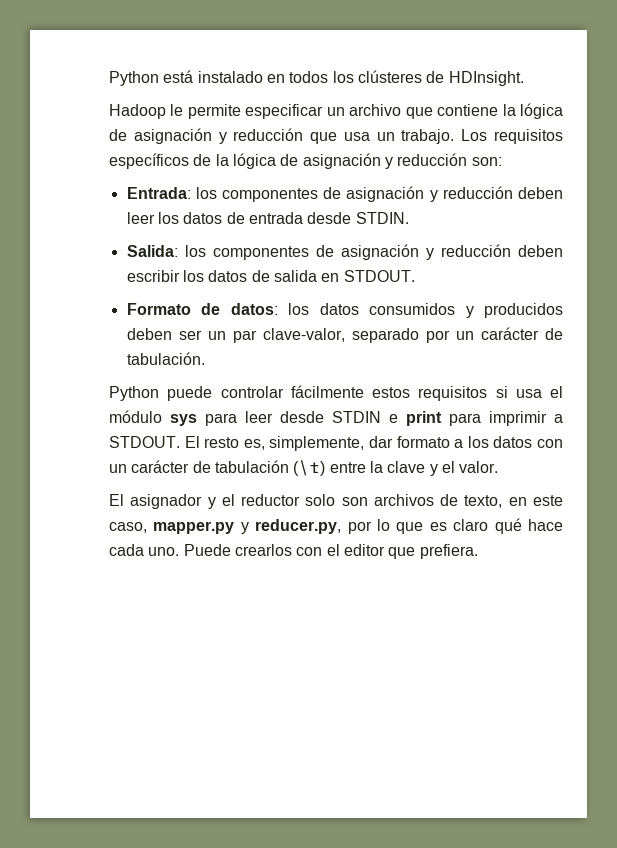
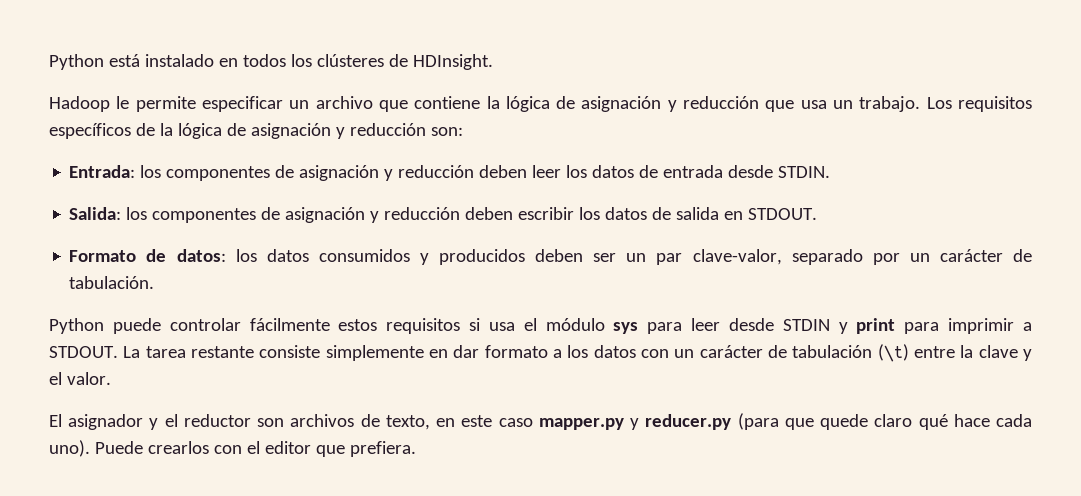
[389,414,398,423] e -> [838,322,848,334] y
[184,436,365,451] El resto es, simplemente, -> [123,345,448,361] La tarea restante consiste simplemente en
[305,494,336,506] solo -> (251, 420) none
[109,522,147,533] caso, -> [498,418,533,427] caso
[255,519,447,534] reducer.py, por lo que es -> [645,413,869,430] reducer.py (para que quede
[148,547,180,556] uno. -> [49,440,90,457] uno).

